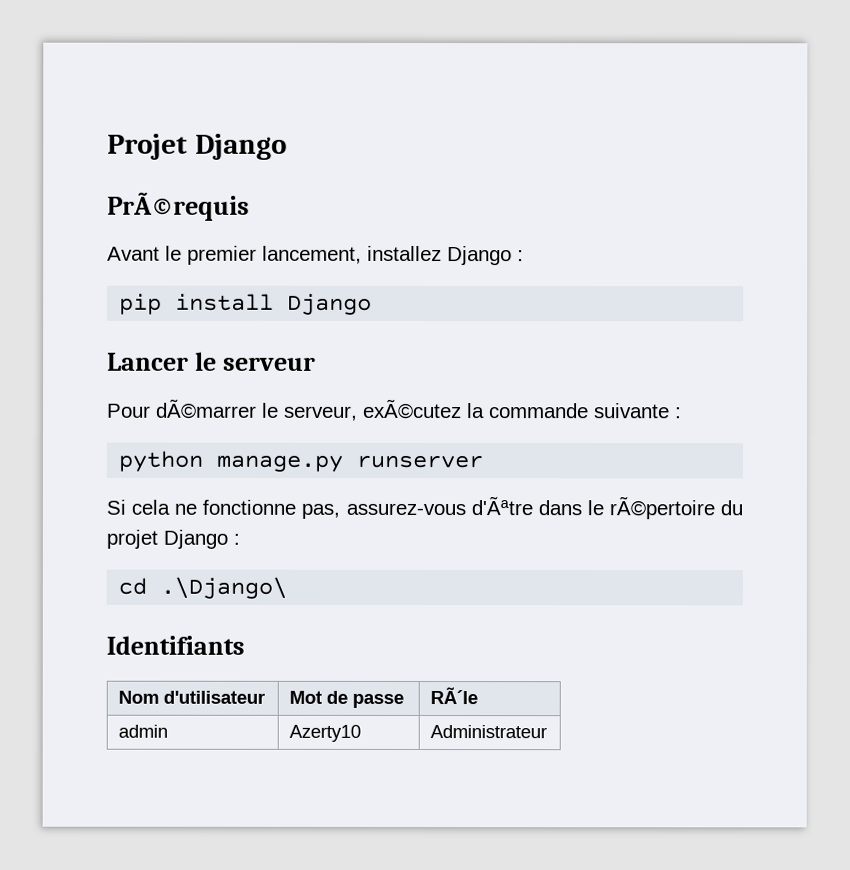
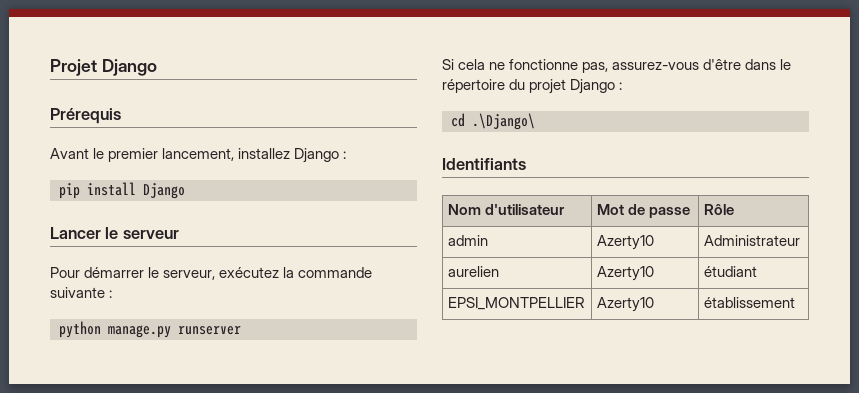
[107,191,250,221] PrÃ©requis -> [50,108,121,124] Prérequis
[156,398,257,419] dÃ©marrer -> [84,267,145,278] démarrer
[363,398,462,420] exÃ©cutez -> [219,267,280,278] exécutez
[470,496,533,516] d'Ãªtre -> [703,59,742,70] d'être
[608,496,715,520] rÃ©pertoire -> [442,79,505,93] répertoire
[429,687,478,705] RÃ´le -> [704,204,735,215] Rôle
(547, 732) none -> [448,266,500,277] [597,266,655,281] [704,266,758,277] [448,297,585,310] [597,297,655,312] [704,297,796,308] // aurelien | Azerty10 | étudiant // EPSI_MONTPELLIER | Azerty10 | établissement

